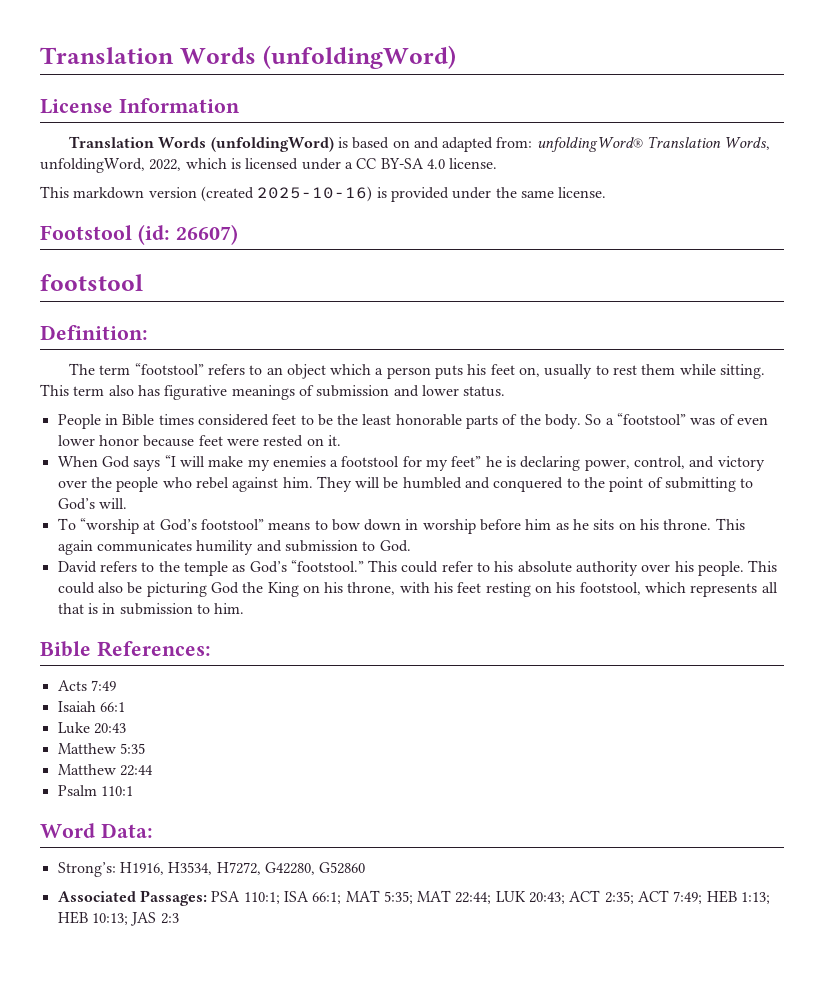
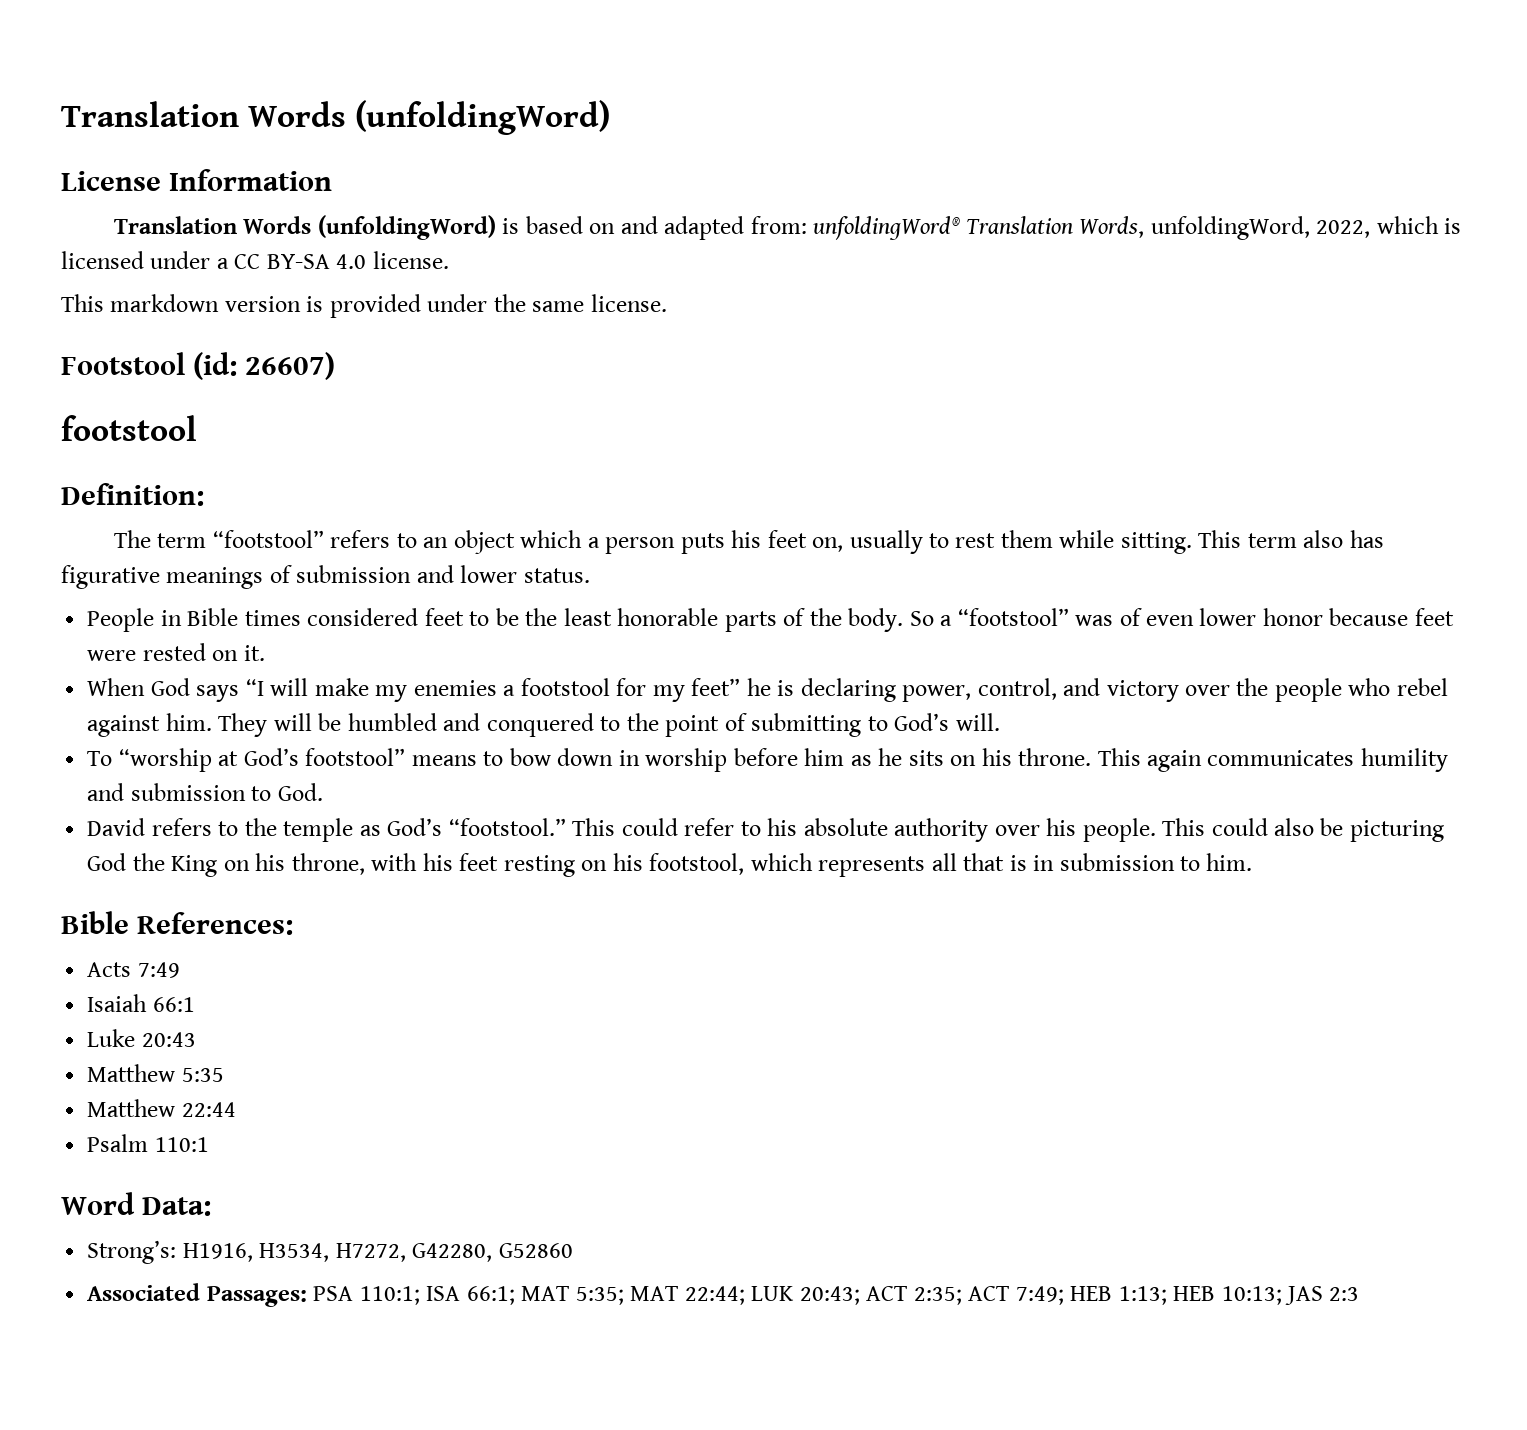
[200,186,373,202] (created 2025-10-16) -> (301, 304) none

